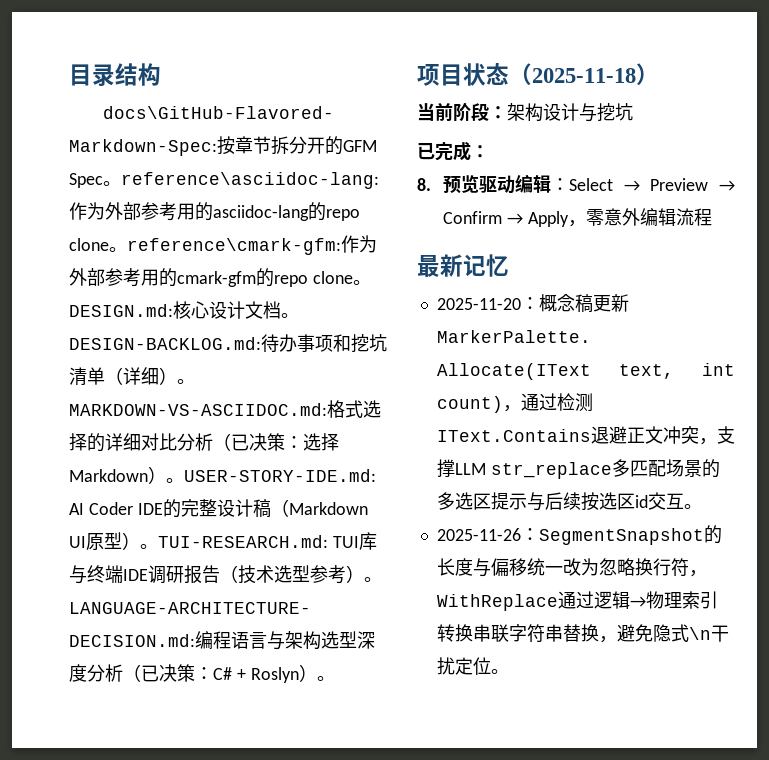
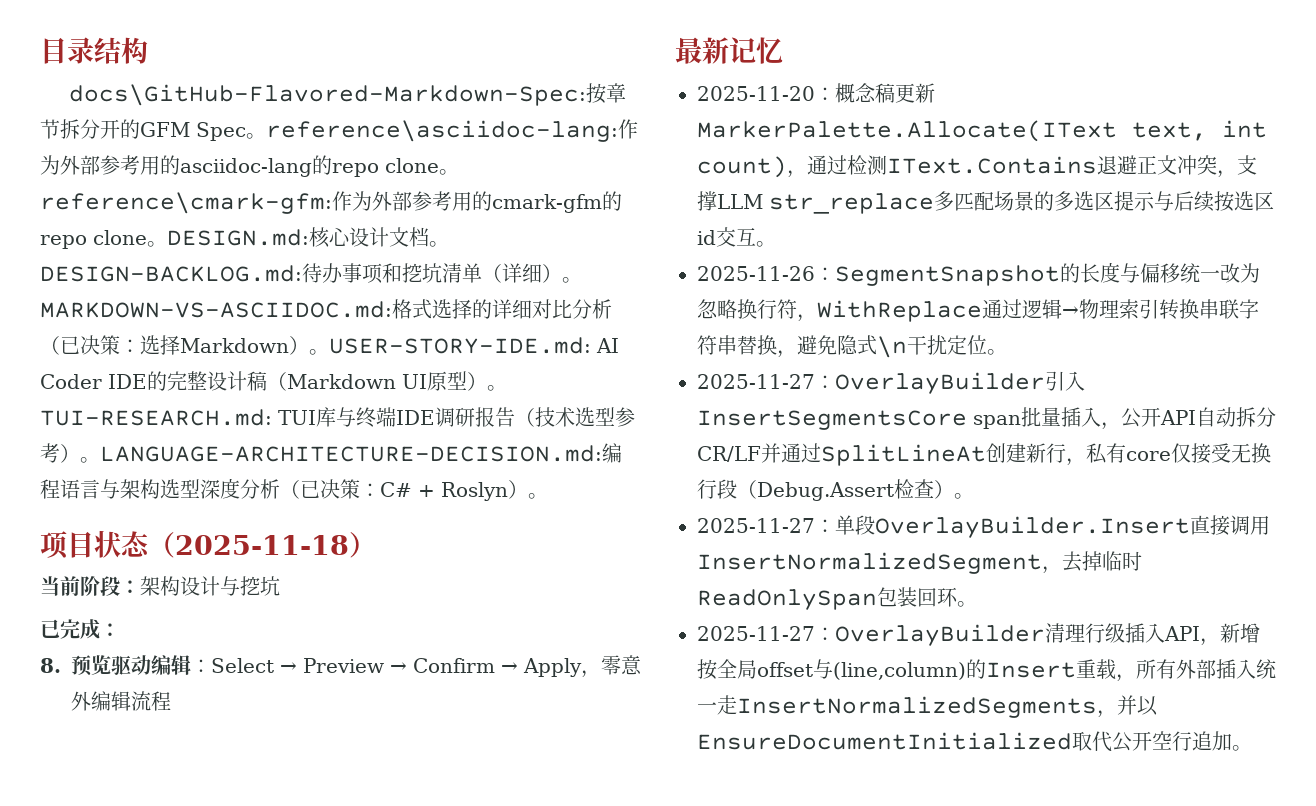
(509, 671) none -> [697,371,1085,394] [697,407,1276,430] [697,443,1271,466] [697,479,974,501] [697,515,1270,538] [697,551,1142,574] [697,587,977,610] [697,623,1260,646] [697,659,1276,682] [697,695,1158,718] [697,731,1252,752] // 2025-11-27：OverlayBuilder引入InsertSegmentsCore span批量插入，公开API自动拆分CR/LF并通过SplitLineAt创建新行，私有core仅接受无换行段（Debug.Assert检查）。 // 2025-11-27：单段OverlayBuilder.Insert直接调用InsertNormalizedSegment，去掉临时ReadOnlySpan包装回环。 // 2025-11-27：OverlayBuilder清理行级插入API，新增按全局offset与(line,column)的Insert重载，所有外部插入统一走InsertNormalizedSegments，并以EnsureDocumentInitialized取代公开空行追加。

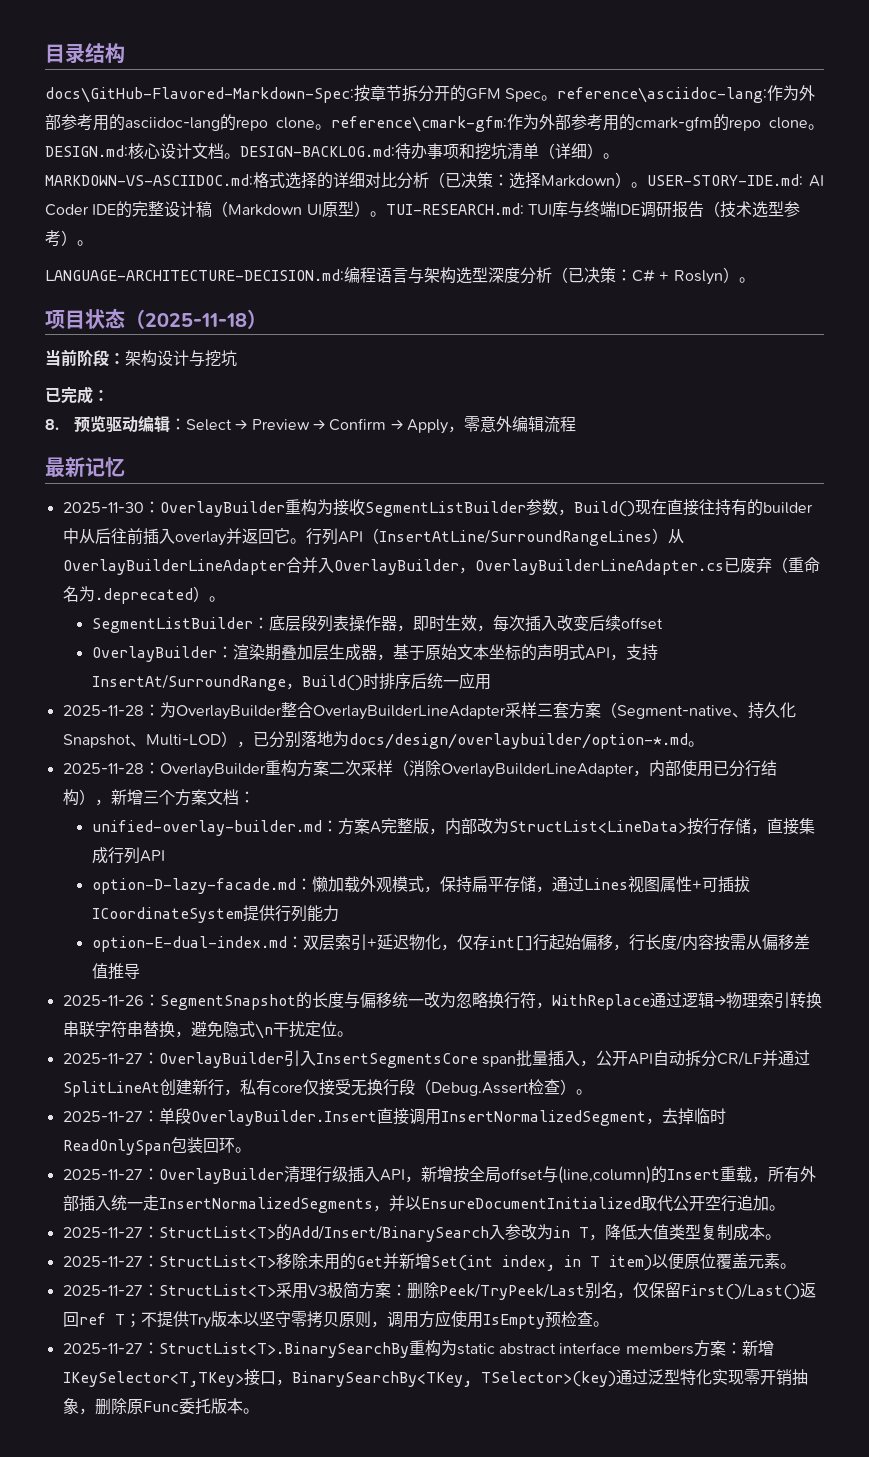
(100, 460) none -> (93, 243) //
[697,83,935,103] [697,120,1267,142] [697,155,1257,178] [697,191,1274,214] [697,227,776,247] 2025-11-20：概念稿更新MarkerPalette.Allocate(IText text, int count)，通过检测IText.Contains退避正文冲突，支撑LLM str_replace多匹配场景的多选区提示与后续按选区id交互。 -> [62,499,813,517] [62,528,684,546] [62,557,820,575] [62,586,225,604] [91,615,663,633] [91,644,658,662] [91,672,491,691] [62,702,796,720] [62,731,704,749] [62,760,777,778] [62,789,255,806] [91,818,815,836] [91,847,165,864] [91,876,750,894] [91,905,339,923] [91,934,810,952] [91,963,140,980] 2025-11-30：OverlayBuilder重构为接收SegmentListBuilder参数，Build()现在直接往持有的builder中从后往前插入overlay并返回它。行列API（InsertAtLine/SurroundRangeLines）从OverlayBuilderLineAdapter合并入OverlayBuilder，OverlayBuilderLineAdapter.cs已废弃（重命名为.deprecated）。 // SegmentListBuilder：底层段列表操作器，即时生效，每次插入改变后续offset // OverlayBuilder：渲染期叠加层生成器，基于原始文本坐标的声明式API，支持InsertAt/SurroundRange，Build()时排序后统一应用 // 2025-11-28：为OverlayBuilder整合OverlayBuilderLineAdapter采样三套方案（Segment-native、持久化Snapshot、Multi-LOD），已分别落地为docs/design/overlaybuilder/option-*.md。 // 2025-11-28：OverlayBuilder重构方案二次采样（消除OverlayBuilderLineAdapter，内部使用已分行结构），新增三个方案文档： // unified-overlay-builder.md：方案A完整版，内部改为StructList<LineData>按行存储，直接集成行列API // option-D-lazy-facade.md：懒加载外观模式，保持扁平存储，通过Lines视图属性+可插拔ICoordinateSystem提供行列能力 // option-E-dual-index.md：双层索引+延迟物化，仅存int[]行起始偏移，行长度/内容按需从偏移差值推导
(1252, 748) none -> [62,1224,781,1242] [62,1253,796,1271] [62,1282,816,1300] [62,1310,609,1329] [62,1340,774,1358] [62,1369,808,1387] [62,1398,259,1415] // 2025-11-27：StructList<T>的Add/Insert/BinarySearch入参改为in T，降低大值类型复制成本。 // 2025-11-27：StructList<T>移除未用的Get并新增Set(int index, in T item)以便原位覆盖元素。 // 2025-11-27：StructList<T>采用V3极简方案：删除Peek/TryPeek/Last别名，仅保留First()/Last()返回ref T；不提供Try版本以坚守零拷贝原则，调用方应使用IsEmpty预检查。 // 2025-11-27：StructList<T>.BinarySearchBy重构为static abstract interface members方案：新增IKeySelector<T,TKey>接口，BinarySearchBy<TKey, TSelector>(key)通过泛型特化实现零开销抽象，删除原Func委托版本。

